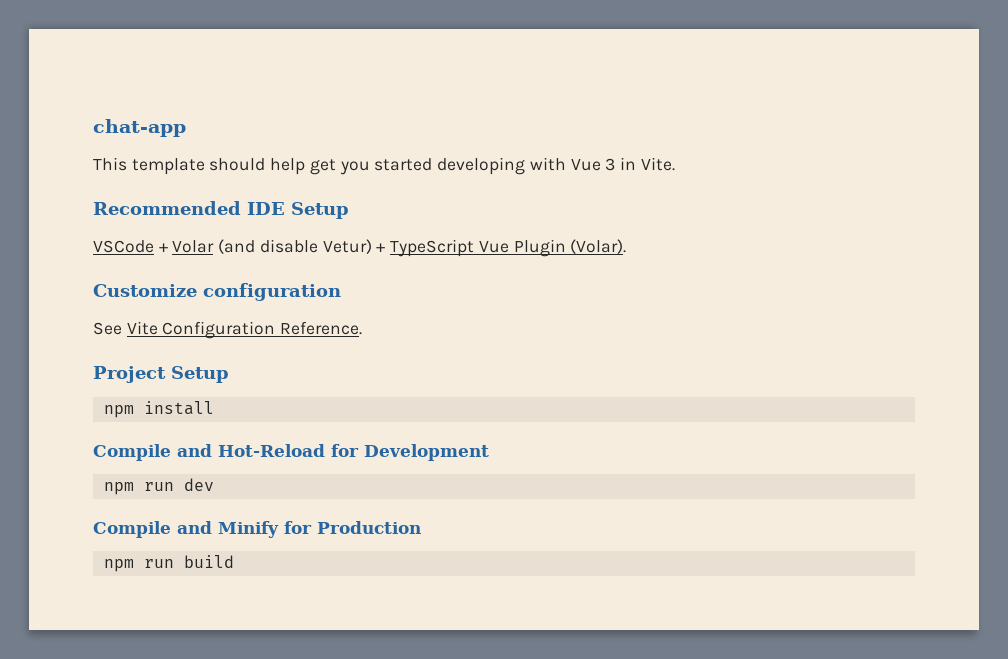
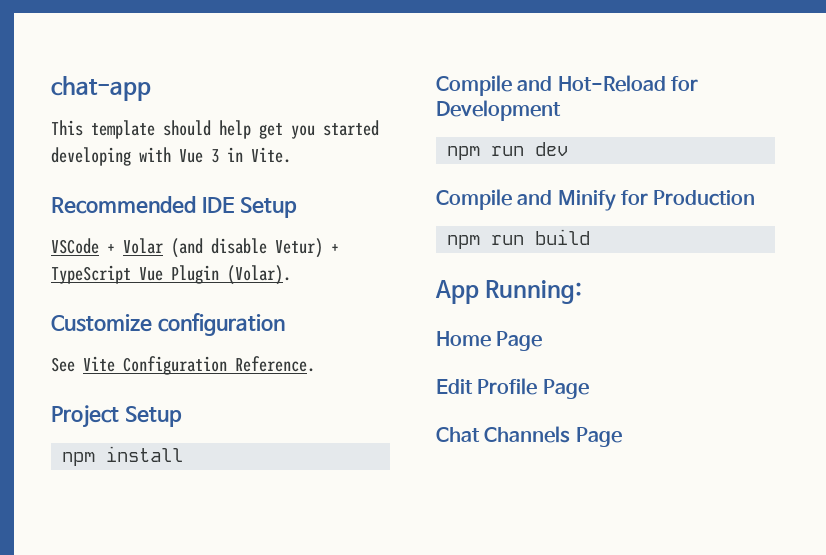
(234, 561) none -> [435,280,583,304] [436,331,543,351] [436,378,589,399] [436,426,622,447] // App Running: // Home Page // Edit Profile Page // Chat Channels Page

